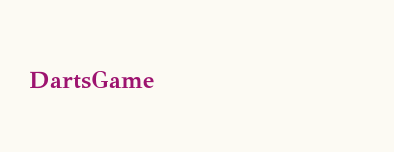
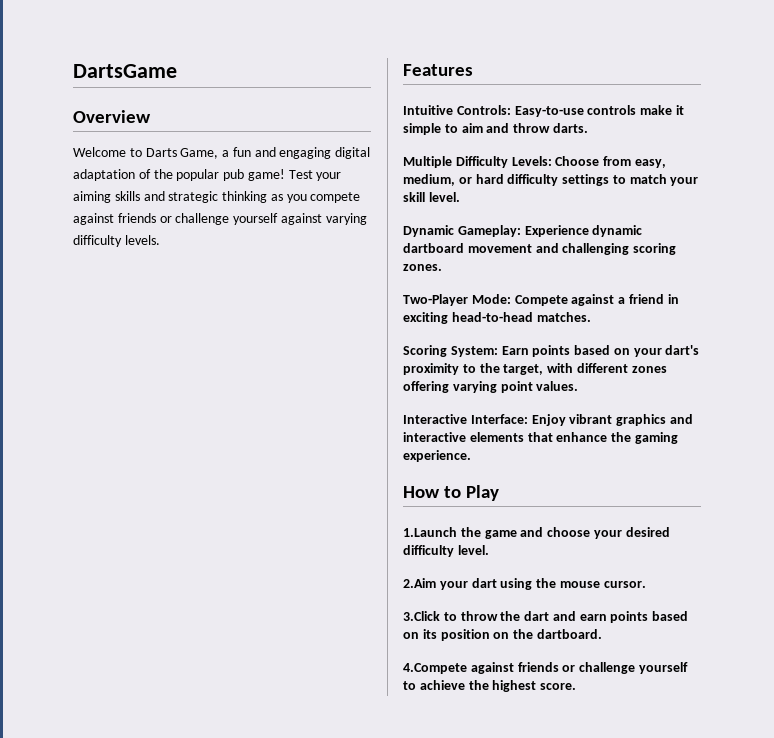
(154, 79) none -> [73,110,151,123] [73,147,371,159] [73,169,342,181] [73,191,361,203] [73,213,367,225] [73,235,160,247] [403,64,473,76] [403,105,684,117] [403,123,588,135] [403,156,666,168] [403,174,699,186] [403,192,460,202] [403,225,643,237] [403,243,677,255] [403,264,442,271] [403,294,679,306] [403,312,591,324] [403,345,700,357] [403,363,667,375] [403,381,579,393] [403,414,693,426] [403,432,678,444] [403,450,471,462] [403,485,500,501] [403,527,670,539] [403,545,489,557] [403,578,646,590] [403,611,689,623] [403,629,602,641] [403,662,688,674] [403,680,577,692] // Overview // Welcome to Darts Game, a fun and engaging digital adaptation of the popular pub game! Test your aiming skills and strategic thinking as you compete against friends or challenge yourself against varying difficulty levels. // Features // Intuitive Controls: Easy-to-use controls make it simple to aim and throw darts. // Multiple Difficulty Levels: Choose from easy, medium, or hard difficulty settings to match your skill level. // Dynamic Gameplay: Experience dynamic dartboard movement and challenging scoring zones. // Two-Player Mode: Compete against a friend in exciting head-to-head matches. // Scoring System: Earn points based on your dart's proximity to the target, with different zones offering varying point values. // Interactive Interface: Enjoy vibrant graphics and interactive elements that enhance the gaming experience. // How to Play // 1.Launch the game and choose your desired difficulty level. // 2.Aim your dart using the mouse cursor. // 3.Click to throw the dart and earn points based on its position on the dartboard. // 4.Compete against friends or challenge yourself to achieve the highest score.

